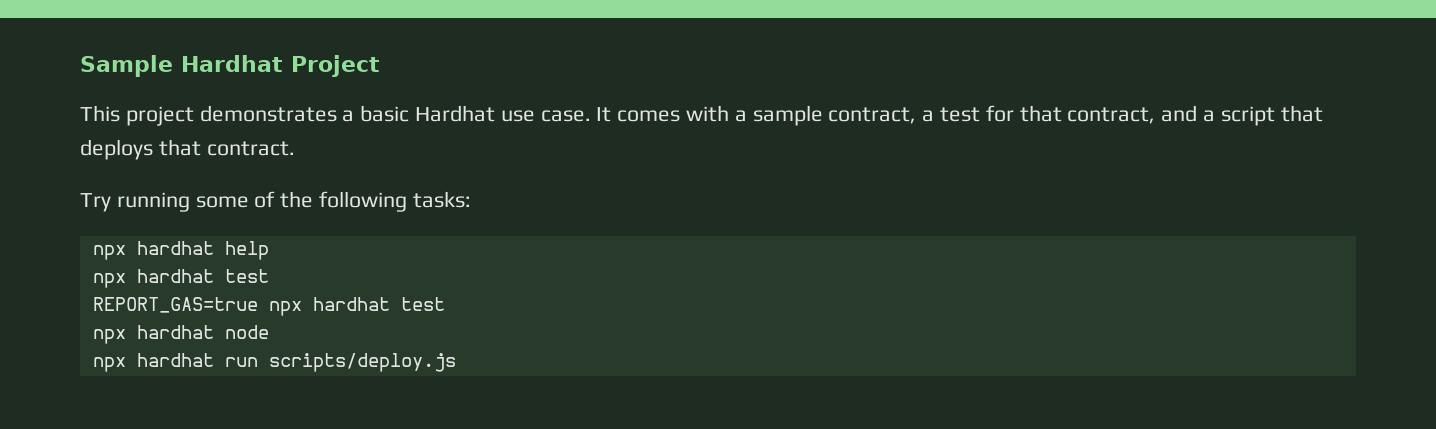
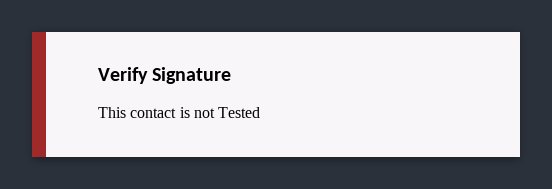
[80,55,380,77] [80,105,1323,126] [80,139,295,160] [80,191,471,212] [92,241,269,260] [92,269,269,288] [92,297,445,316] [92,325,269,344] [92,353,456,372] Sample Hardhat Project // This project demonstrates a basic Hardhat use case. It comes with a sample contract, a test for that contract, and a script that deploys that contract. // Try running some of the following tasks: // npx hardhat help // npx hardhat test // REPORT_GAS=true npx hardhat test // npx hardhat node // npx hardhat run scripts/deploy.js -> [98,67,232,84] [98,107,261,118] Verify Signature // This contact is not Tested

